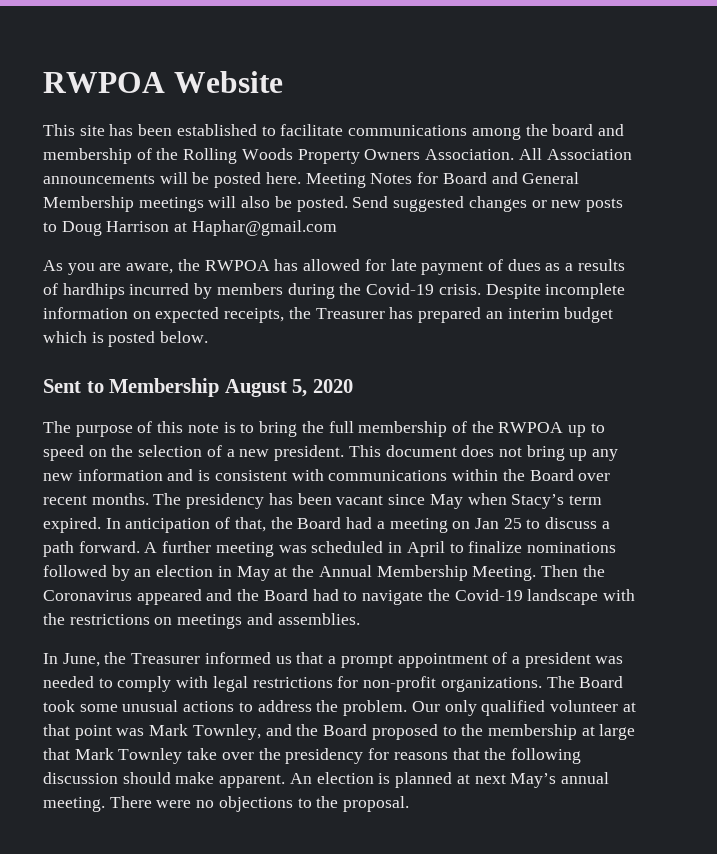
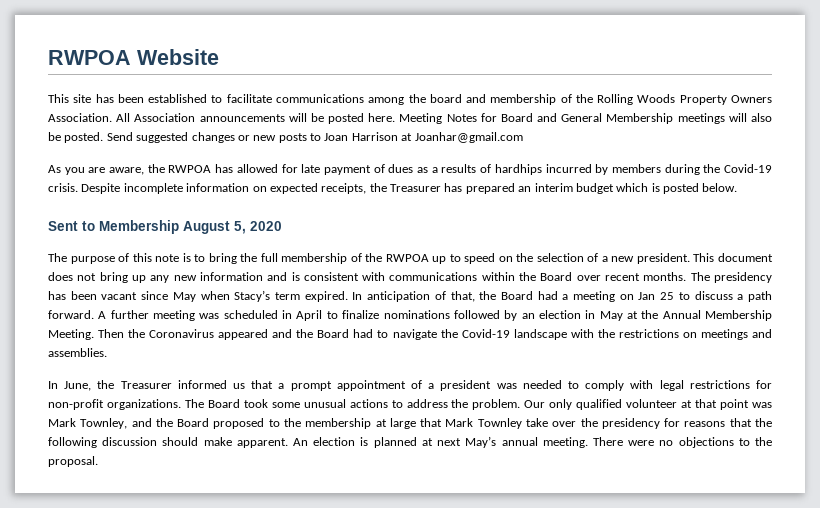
[61,221,102,236] Doug -> [324,133,349,141] Joan
[191,220,337,236] Haphar@gmail.com -> [414,132,523,143] Joanhar@gmail.com

